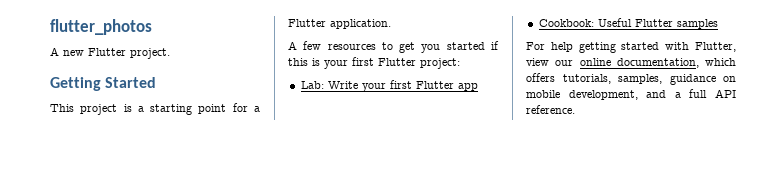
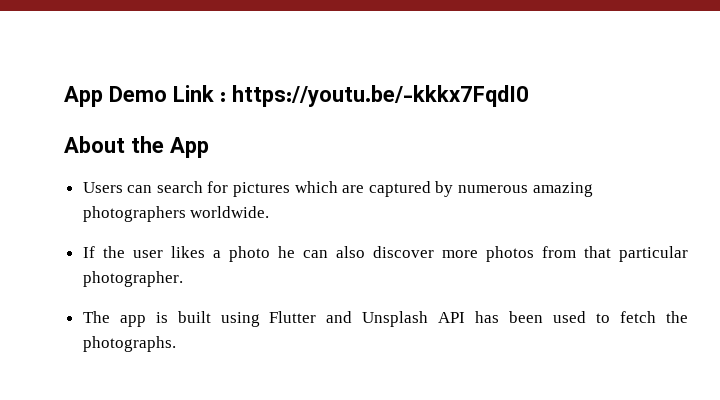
[50,19,152,35] [50,47,170,59] [50,77,157,91] [50,103,260,115] [288,19,391,29] [288,41,499,53] [288,57,460,69] [300,80,478,92] [538,18,718,29] [526,42,736,53] [526,58,736,68] [526,73,736,85] [526,89,736,100] [526,105,575,114] flutter_photos // A new Flutter project. // Getting Started // This project is a starting point for a Flutter application. // A few resources to get you started if this is your first Flutter project: // Lab: Write your first Flutter app // Cookbook: Useful Flutter samples // For help getting started with Flutter, view our online documentation, which offers tutorials, samples, guidance on mobile development, and a full API reference. -> [64,85,529,107] [64,136,209,158] [82,181,593,197] [82,206,270,222] [82,246,688,262] [82,271,183,287] [82,311,688,327] [82,336,176,352] App Demo Link : https://youtu.be/-kkkx7FqdI0 // About the App // Users can search for pictures which are captured by numerous amazing photographers worldwide. // If the user likes a photo he can also discover more photos from that particular photographer. // The app is built using Flutter and Unsplash API has been used to fetch the photographs.

